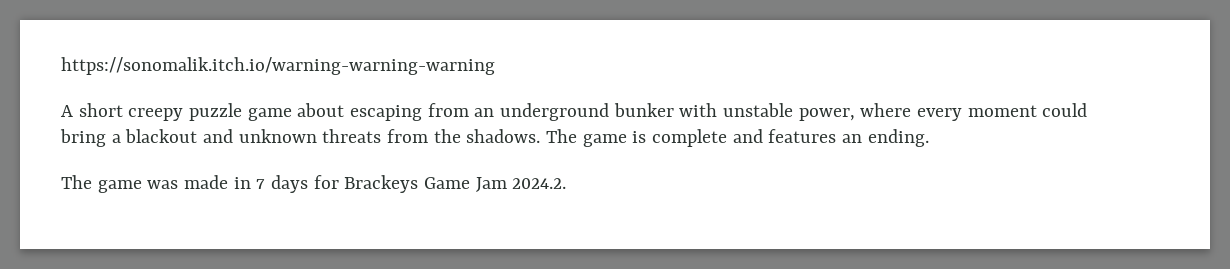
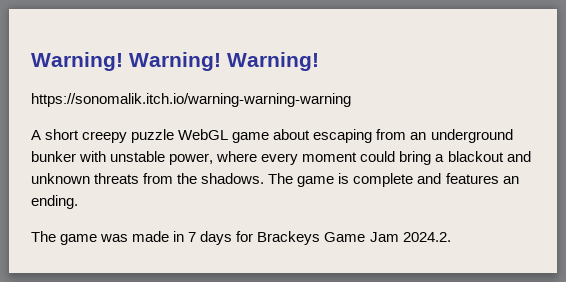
(61, 66) none -> [31,52,319,71] Warning! Warning! Warning! //
(243, 112) none -> [178,129,229,140] WebGL

